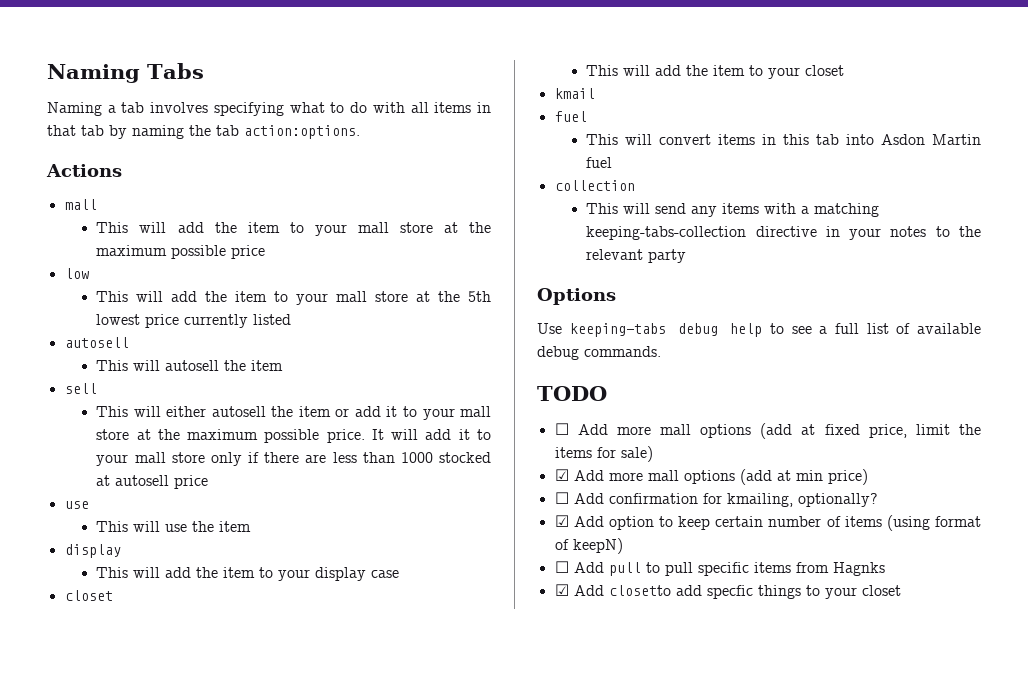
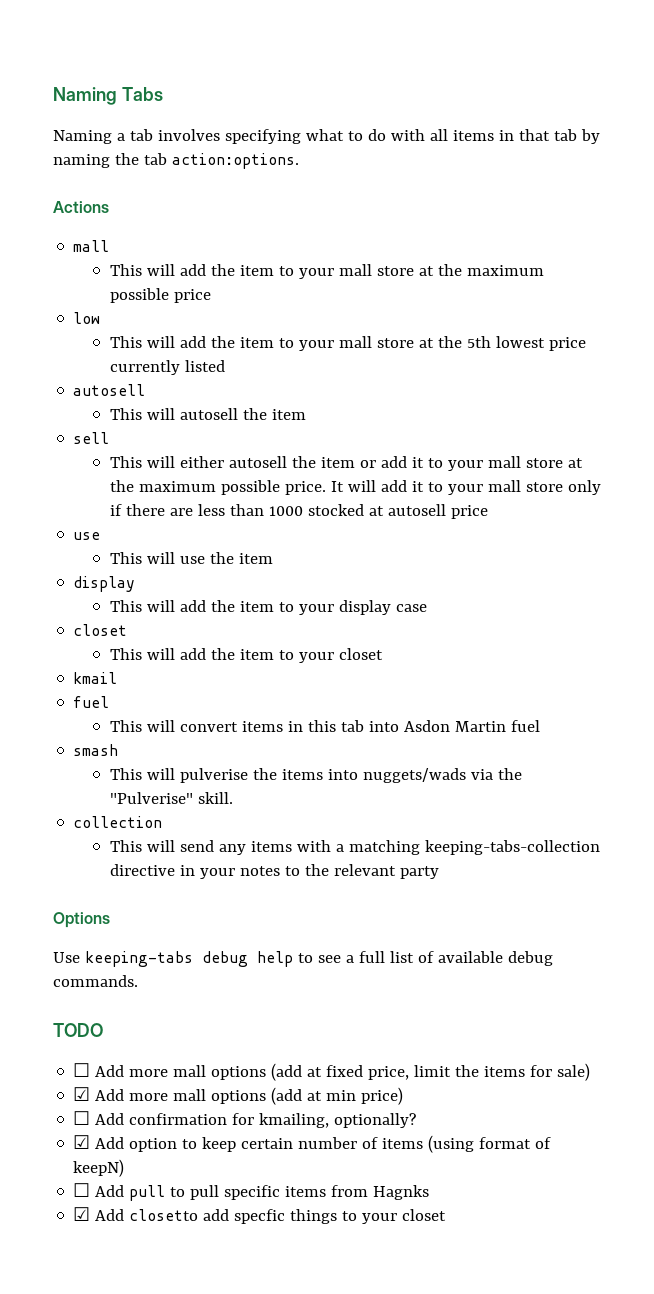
(613, 162) none -> [73,744,119,756] [109,768,522,783] [109,792,233,804] // smash // This will pulverise the items into nuggets/wads via the "Pulverise" skill.

